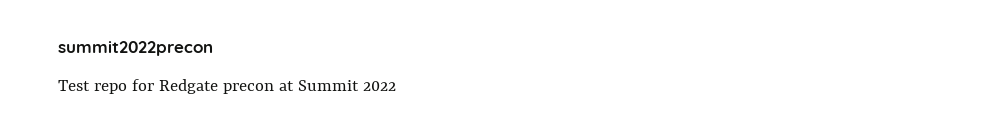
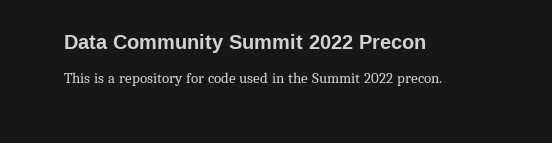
[58,41,213,56] [58,79,396,94] summit2022precon // Test repo for Redgate precon at Summit 2022 -> [64,34,426,53] [64,72,443,86] Data Community Summit 2022 Precon // This is a repository for code used in the Summit 2022 precon.

